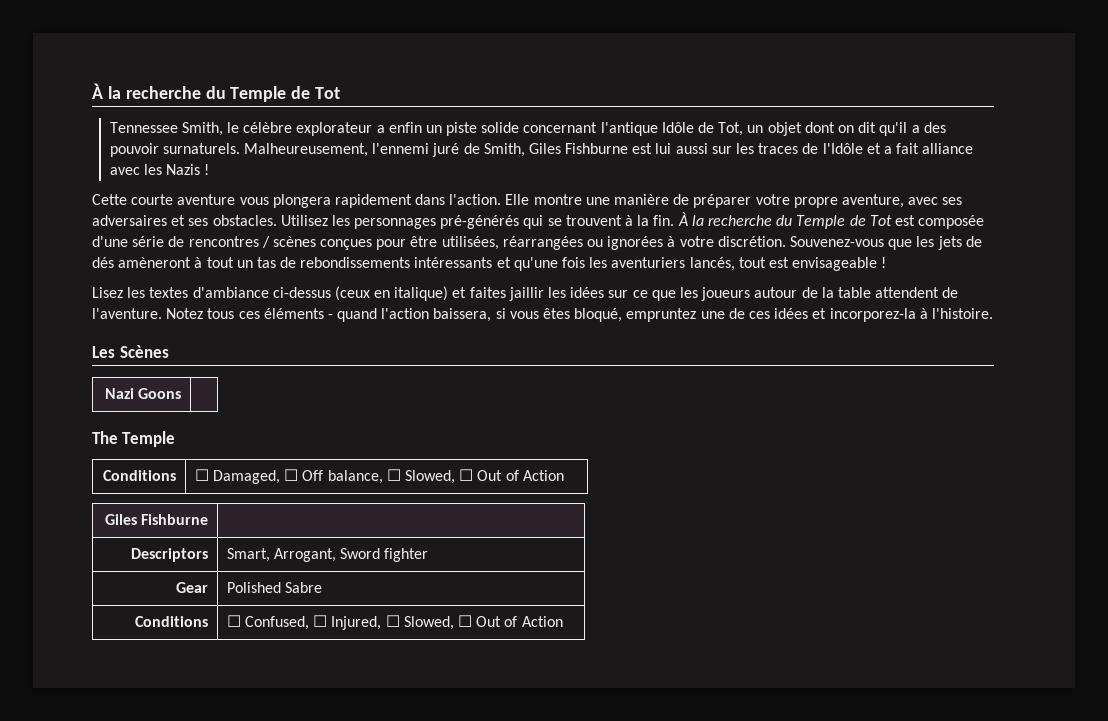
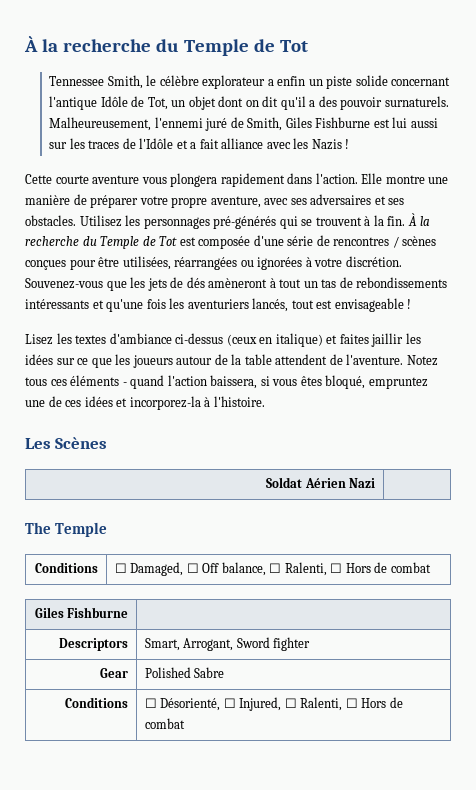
(169, 351) none -> [266,477,346,488] Soldat Aérien
[138,388,182,399] Goons -> (376, 483) none
[405,469,564,484] Slowed, ☐ Out of Action -> [284,562,431,576] Ralenti, ☐ Hors de combat
[245,616,310,630] Confused, -> [160,698,221,711] Désorienté,
[403,615,563,630] Slowed, ☐ Out of Action -> [300,697,403,711] [144,718,185,729] Ralenti, ☐ Hors de combat

